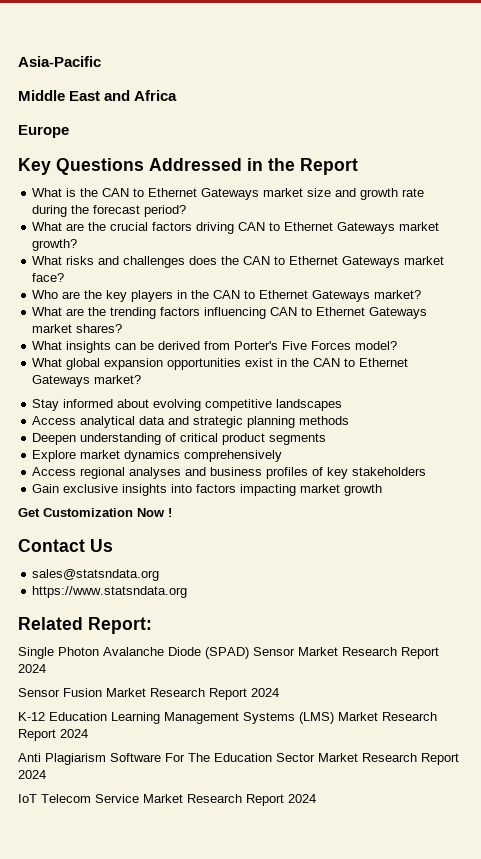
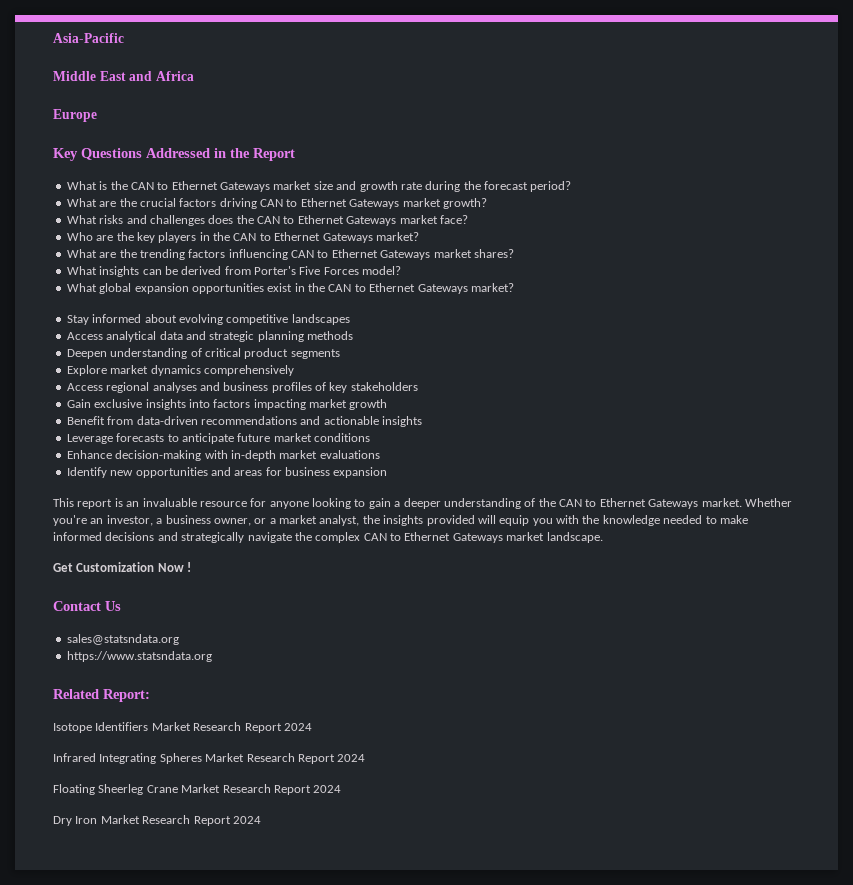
(383, 490) none -> [66,416,422,427] [66,433,370,444] [66,450,380,461] [66,467,388,478] [53,498,792,509] [53,515,748,526] [53,532,603,543] // Benefit from data-driven recommendations and actionable insights // Leverage forecasts to anticipate future market conditions // Enhance decision-making with in-depth market evaluations // Identify new opportunities and areas for business expansion // This report is an invaluable resource for anyone looking to gain a deeper understanding of the CAN to Ethernet Gateways market. Whether you're an investor, a business owner, or a market analyst, the insights provided will equip you with the knowledge needed to make informed decisions and strategically navigate the complex CAN to Ethernet Gateways market landscape.
[18,647,439,659] [18,664,46,673] [18,688,279,700] [18,712,437,724] [18,729,88,741] [18,753,459,765] [18,770,46,779] [18,794,139,803] Single Photon Avalanche Diode (SPAD) Sensor Market Research Report 2024 // Sensor Fusion Market Research Report 2024 // K-12 Education Learning Management Systems (LMS) Market Research Report 2024 // Anti Plagiarism Software For The Education Sector Market Research Report 2024 // IoT Telecom Service -> [53,722,312,733] [53,753,366,764] [53,784,342,795] [53,816,98,826] Isotope Identifiers Market Research Report 2024 // Infrared Integrating Spheres Market Research Report 2024 // Floating Sheerleg Crane Market Research Report 2024 // Dry Iron

